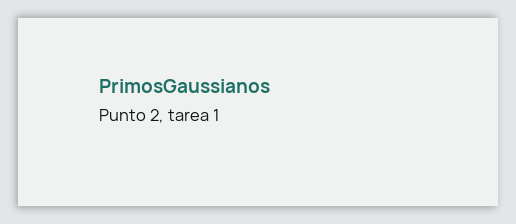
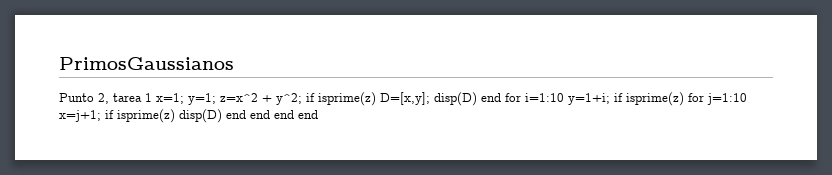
(220, 115) none -> [156,92,747,106] [59,109,318,123] x=1; y=1; z=x^2 + y^2; if isprime(z) D=[x,y]; disp(D) end for i=1:10 y=1+i; if isprime(z) for j=1:10 x=j+1; if isprime(z) disp(D) end end end end

